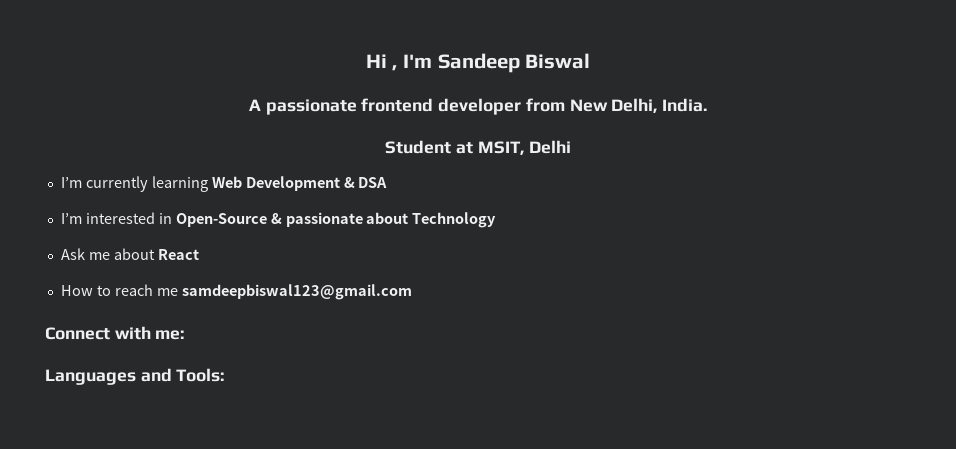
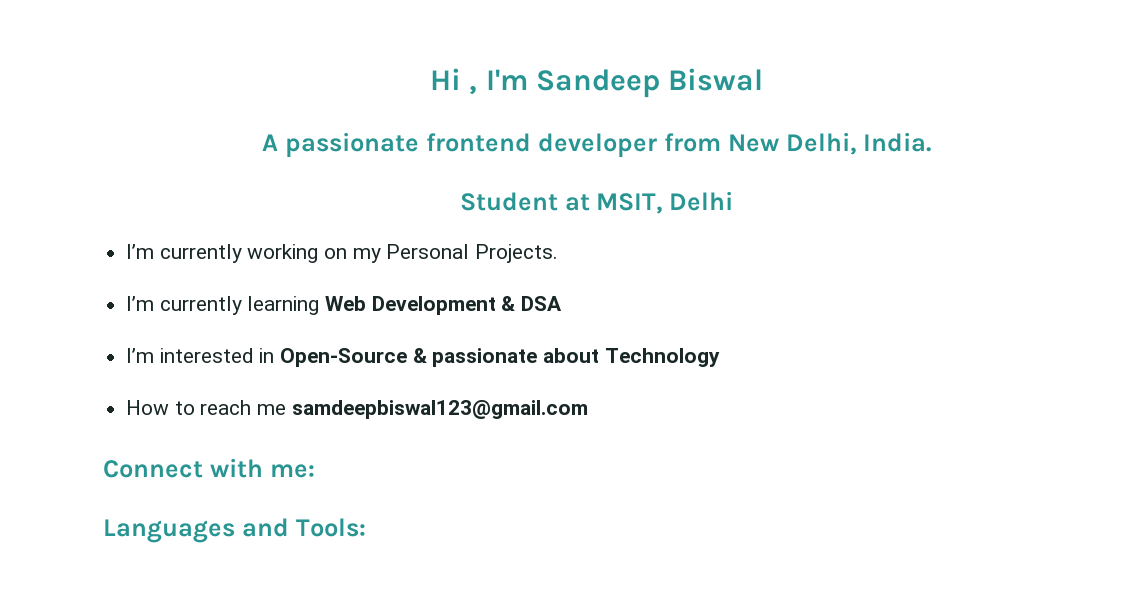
(571, 147) none -> [126,244,559,263] // I’m currently working on my Personal Projects.
[60,248,199,260] // Ask me about React -> (720, 357) none

